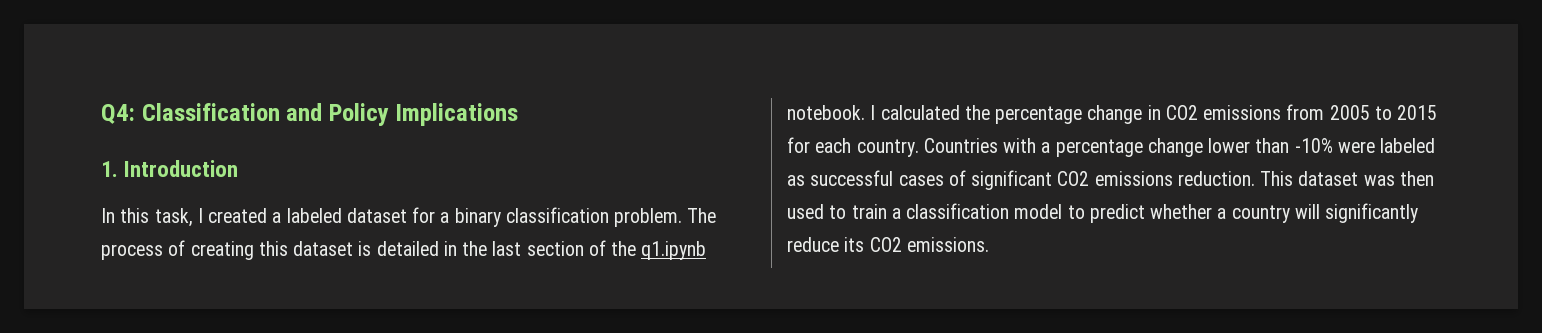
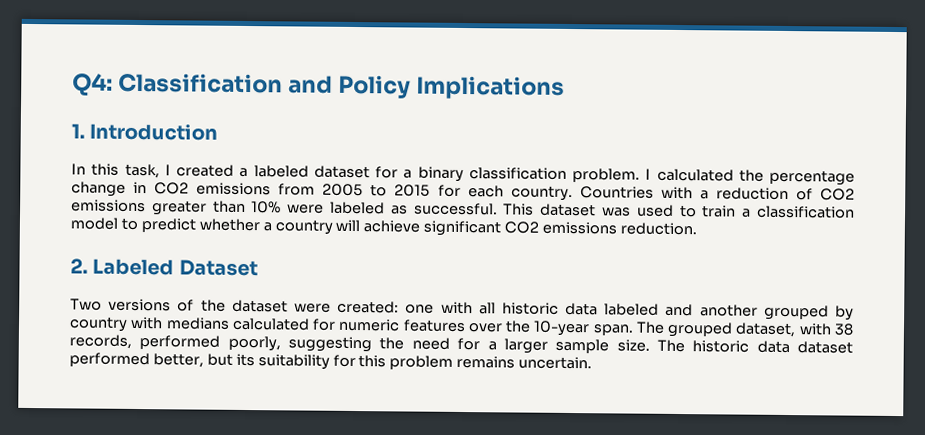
[687,208,717,223] [101,240,707,260] [787,105,865,120] The process of creating this dataset is detailed in the last section of the q1.ipynb notebook. -> (640, 175) none
[1055,138,1436,157] [787,170,1255,190] percentage change lower than -10% were labeled as successful cases of significant CO2 emissions reduction. -> [715,187,855,201] [71,199,498,216] reduction of CO2 emissions greater than 10% were labeled as successful.
[1399,171,1434,186] then -> (631, 212) none
[1325,203,1419,223] [787,237,989,252] significantly reduce its CO2 emissions. -> [363,220,698,237] [70,258,258,277] [70,298,854,321] [69,316,854,338] [69,334,854,354] [69,352,593,370] achieve significant CO2 emissions reduction. // 2. Labeled Dataset // Two versions of the dataset were created: one with all historic data labeled and another grouped by country with medians calculated for numeric features over the 10-year span. The grouped dataset, with 38 records, performed poorly, suggesting the need for a larger sample size. The historic data dataset performed better, but its suitability for this problem remains uncertain.

